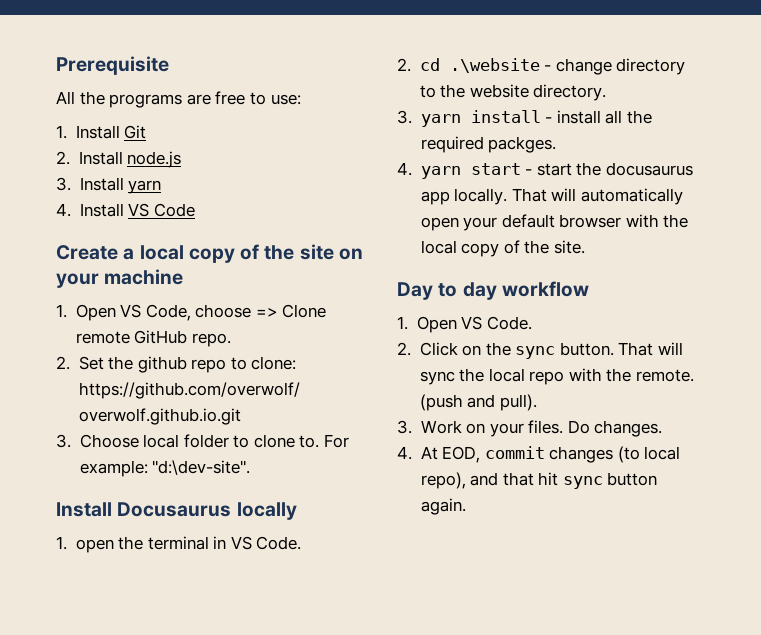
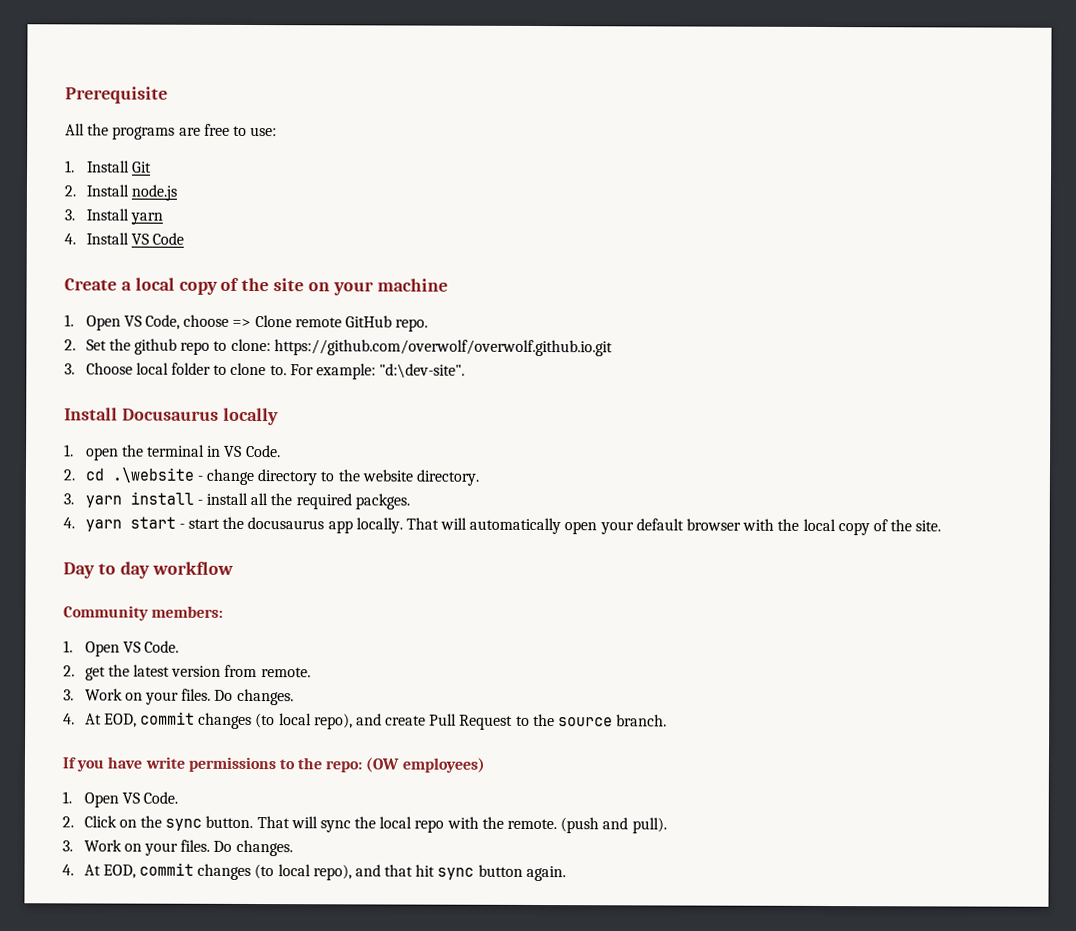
(589, 289) none -> [63,605,224,621] [63,640,180,657] [63,664,311,681] [63,688,294,706] [63,711,668,730] [62,756,485,773] // Community members: // 1. Open VS Code. // 2. get the latest version from remote. // 3. Work on your files. Do changes. // 4. At EOD, commit changes (to local repo), and create Pull Request to the source branch. // If you have write permissions to the repo: (OW employees)

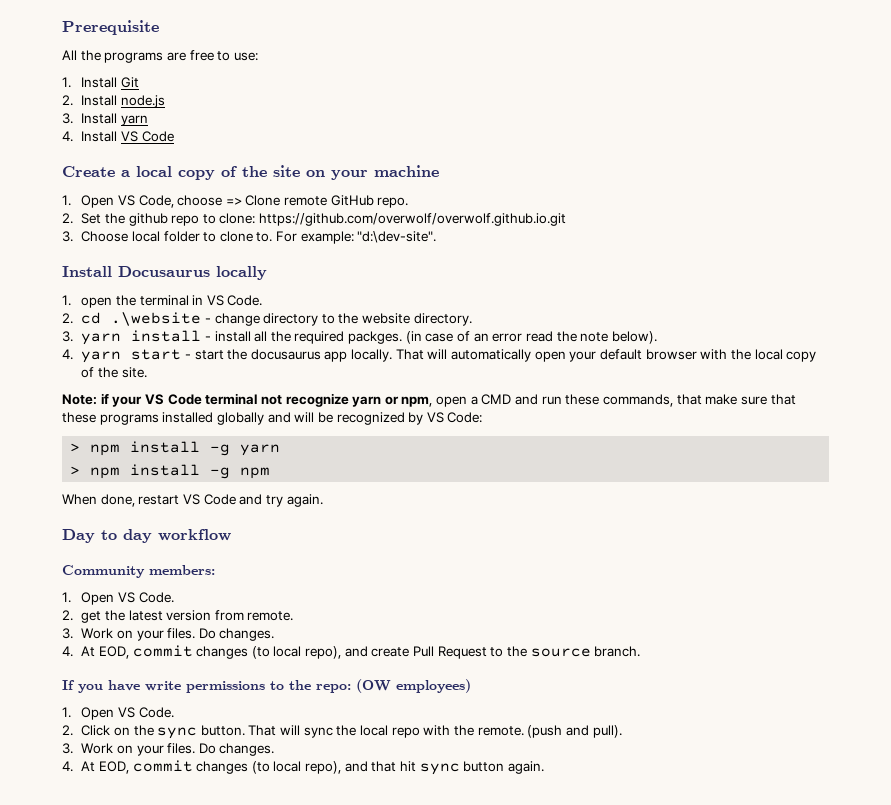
(410, 501) none -> [405,331,657,344] (in case of an error read the note below).
(942, 526) none -> [62,393,796,407] [62,412,483,425] [70,441,281,456] [70,464,271,479] [62,494,323,507] // Note: if your VS Code terminal not recognize yarn or npm, open a CMD and run these commands, that make sure that these programs installed globally and will be recognized by VS Code: // > npm install -g yarn // > npm install -g npm // When done, restart VS Code and try again.

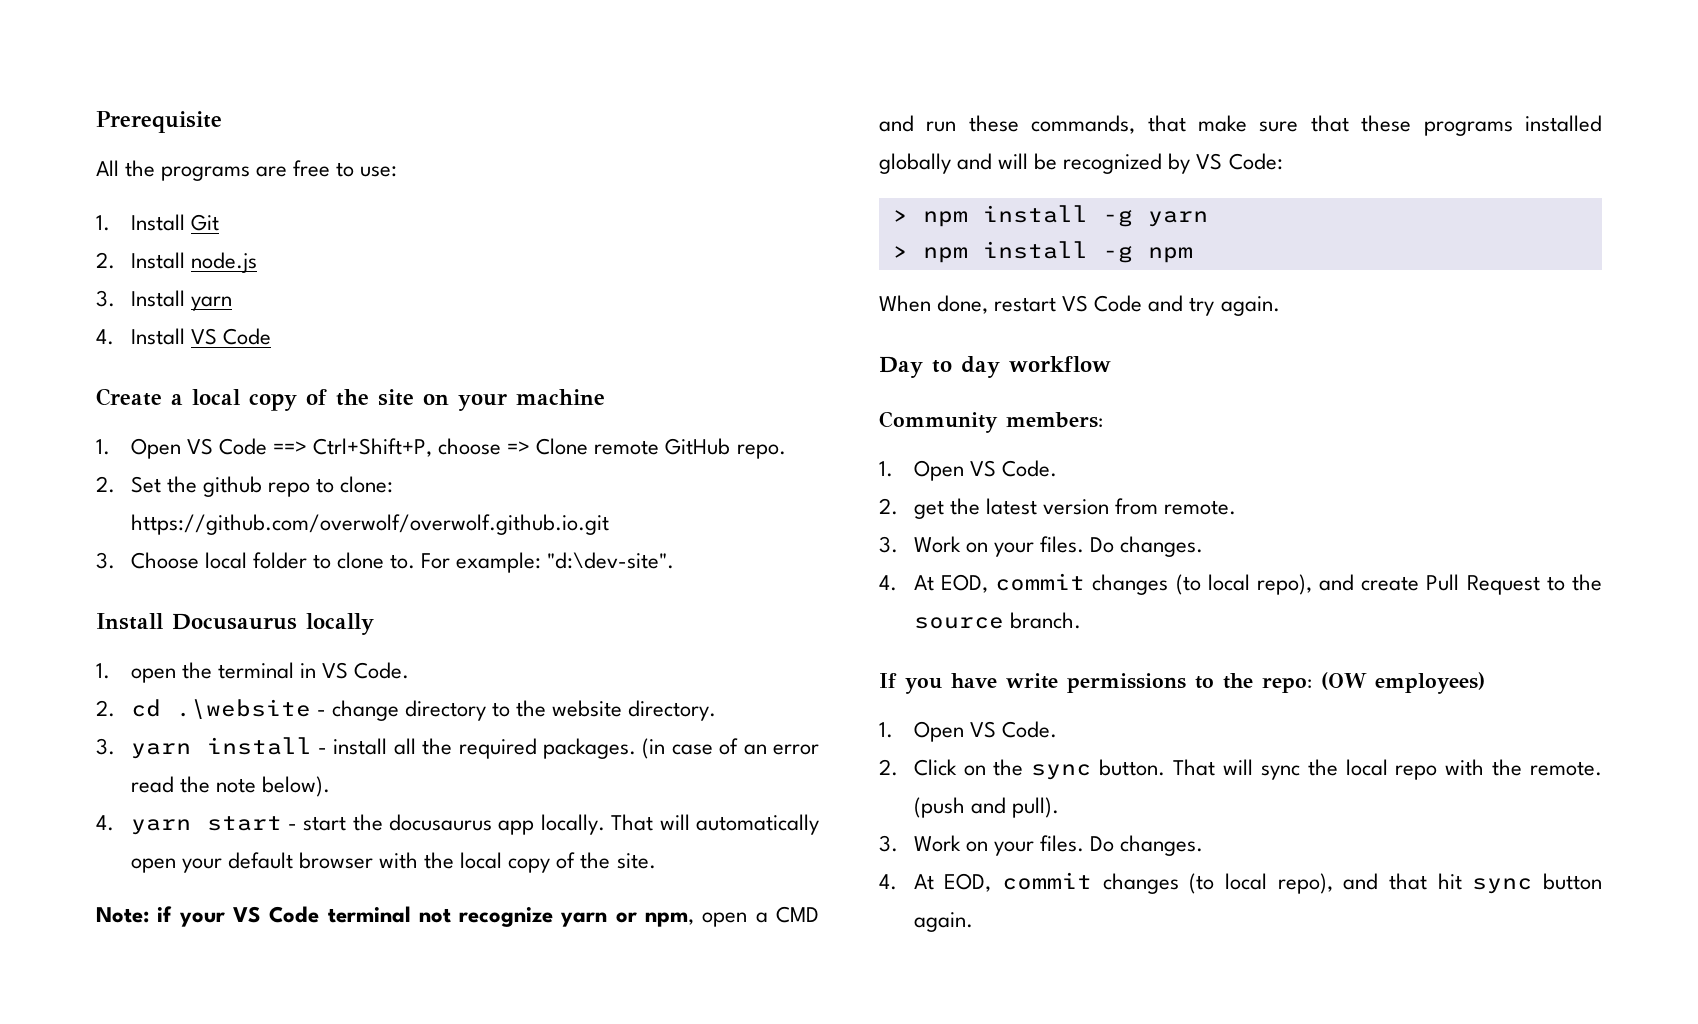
[138,195,174,208] Code, -> [218,438,433,457] Code ==> Ctrl+Shift+P,
[348,331,403,344] packges. -> [542,738,636,759] packages.

